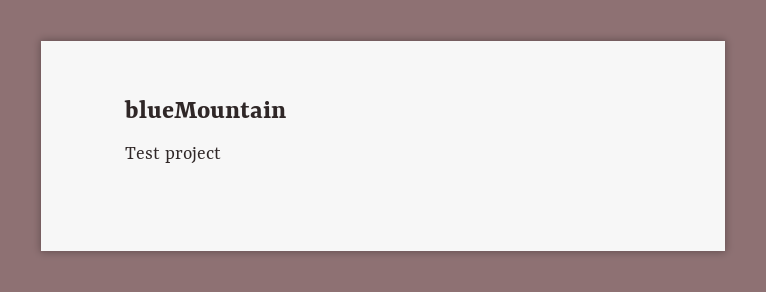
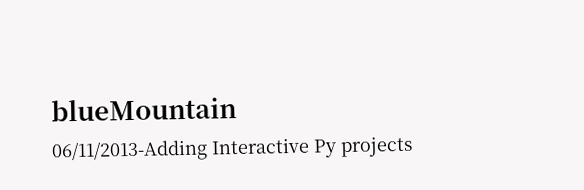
[125,147,222,164] Test project -> [51,135,414,163] 06/11/2013-Adding Interactive Py projects

